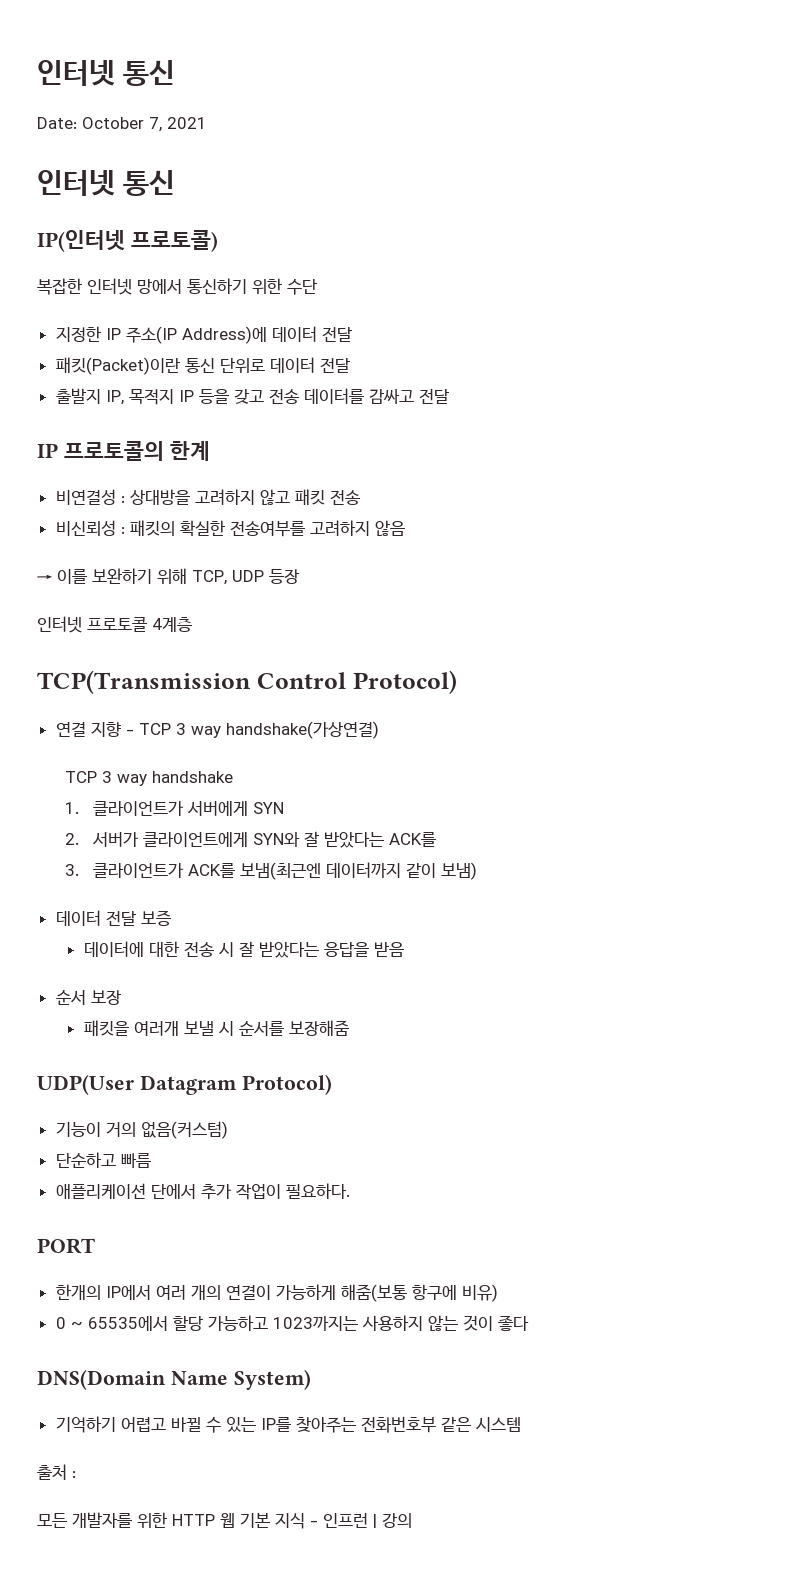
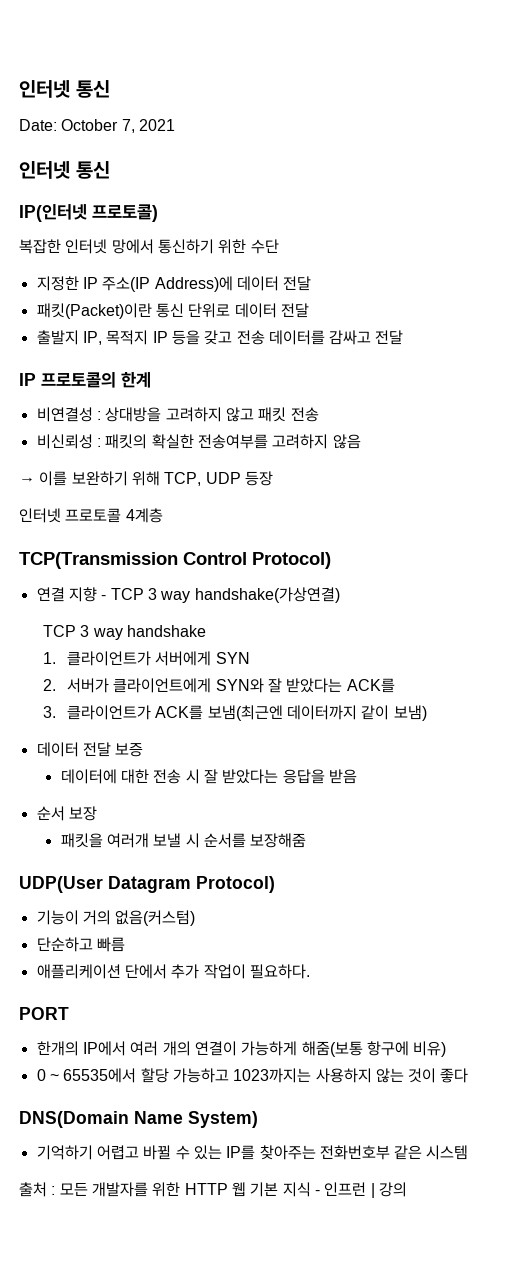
(76, 1474) // -> (56, 1190) none

